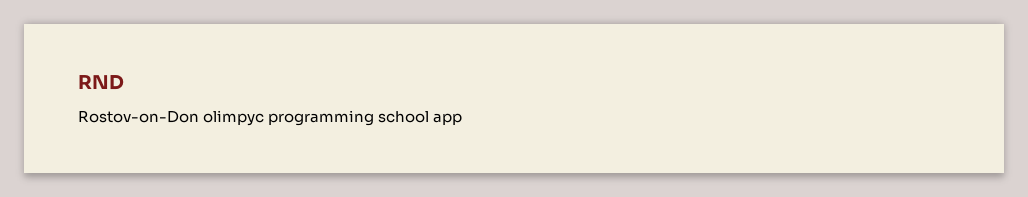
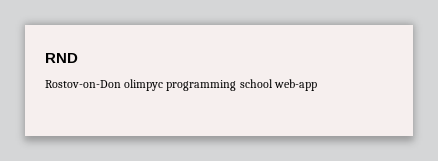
[433,113,463,125] app -> [273,79,317,91] web-app

